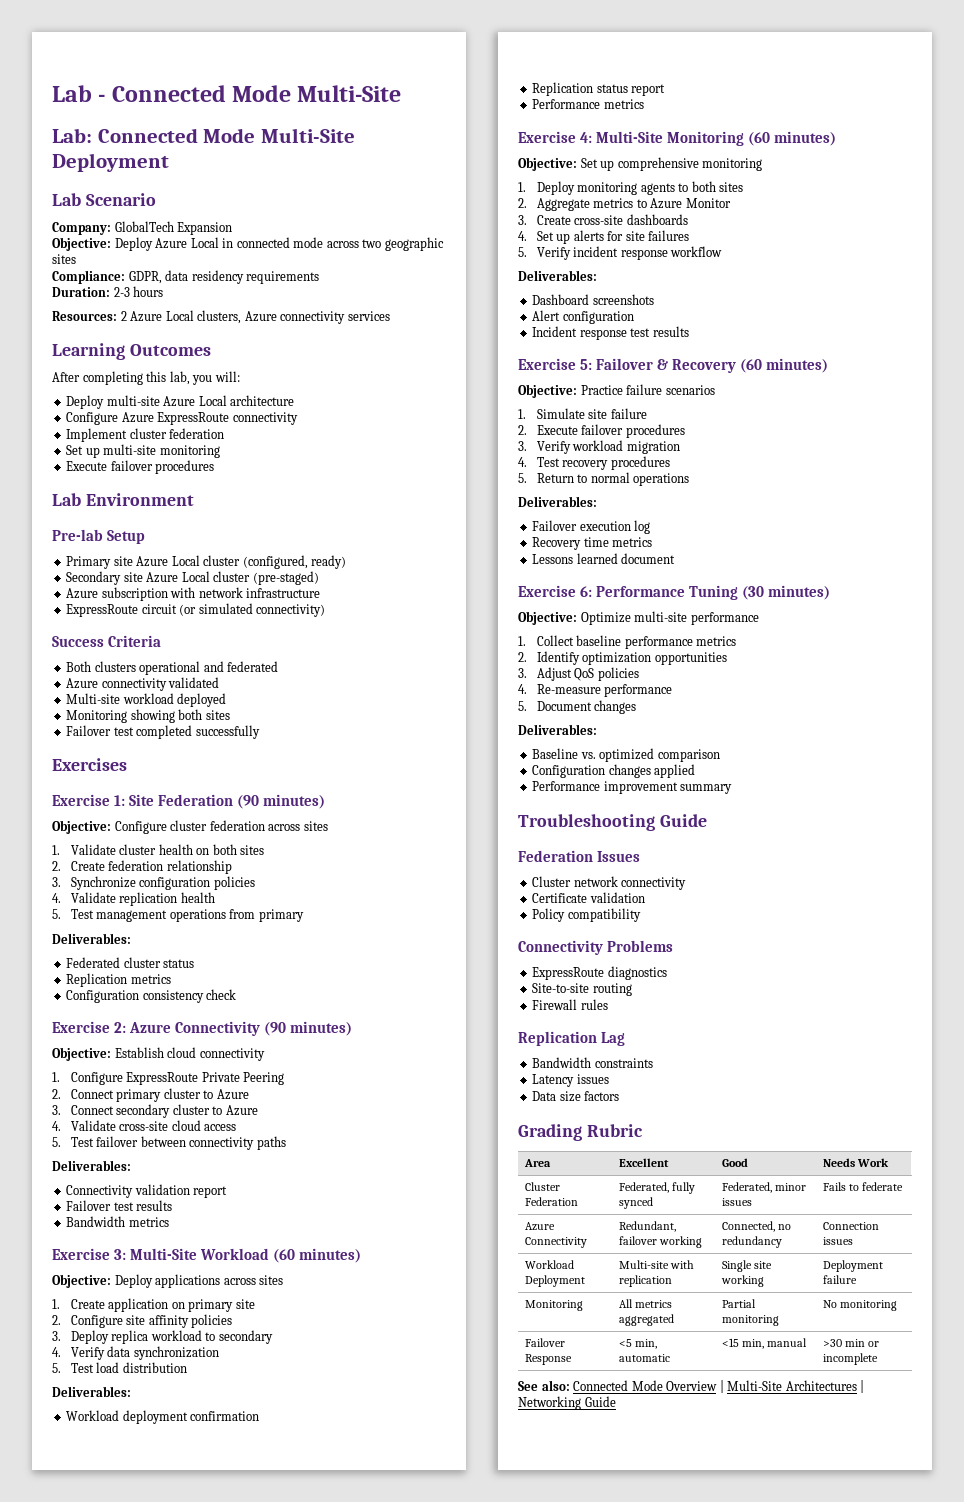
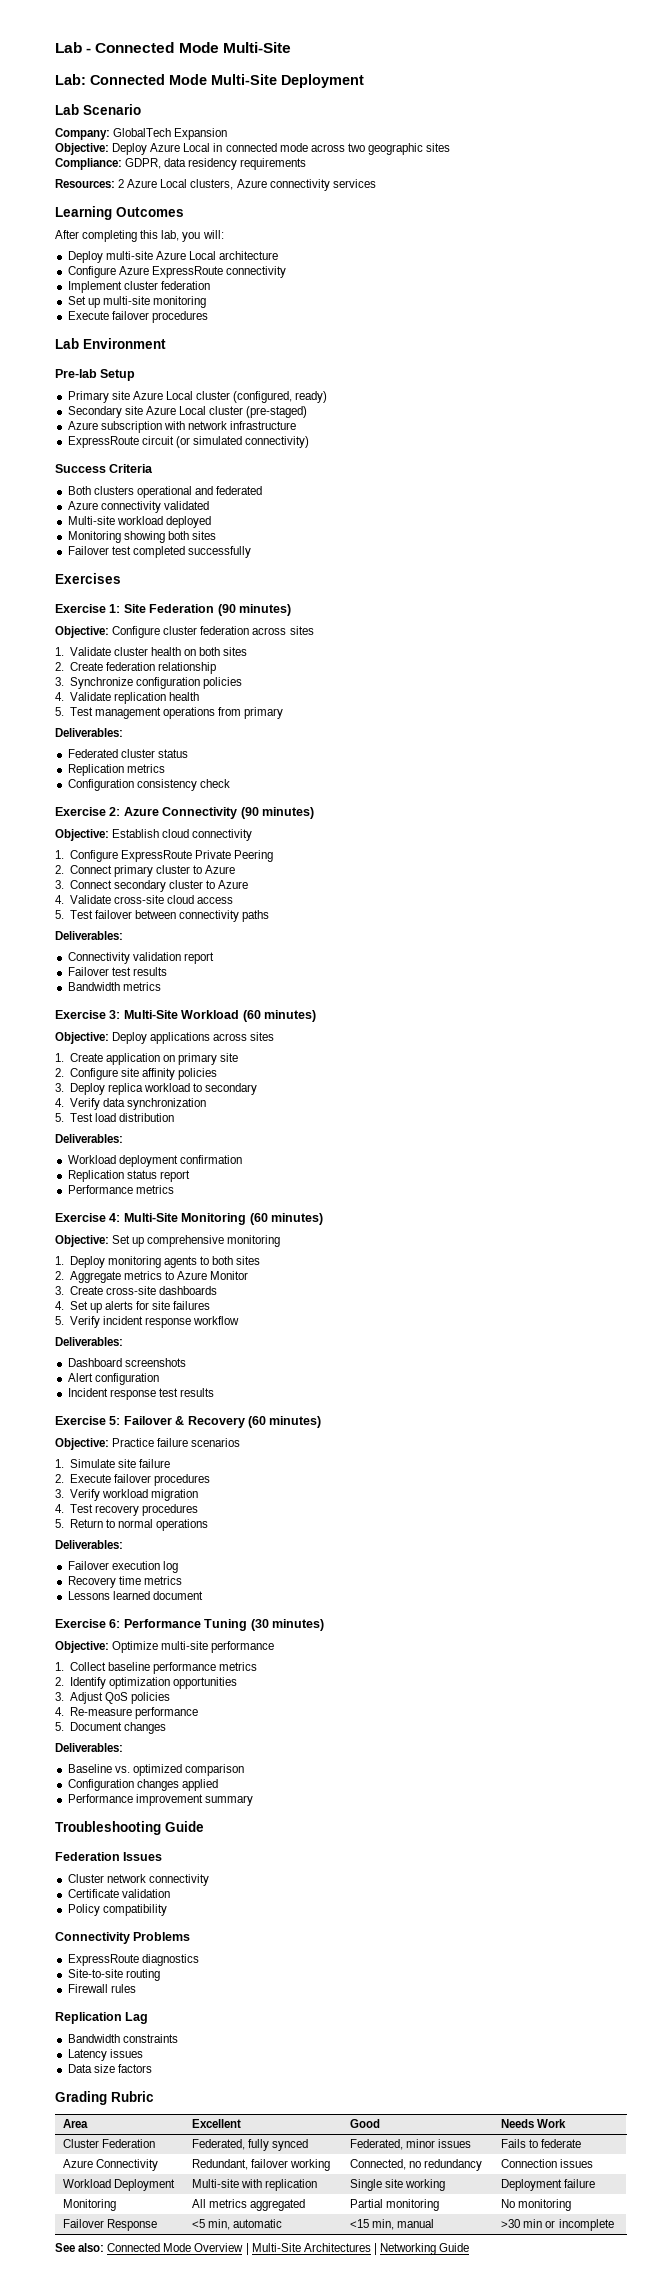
[52,286,164,297] // Duration: 2-3 hours -> (307, 164) none

